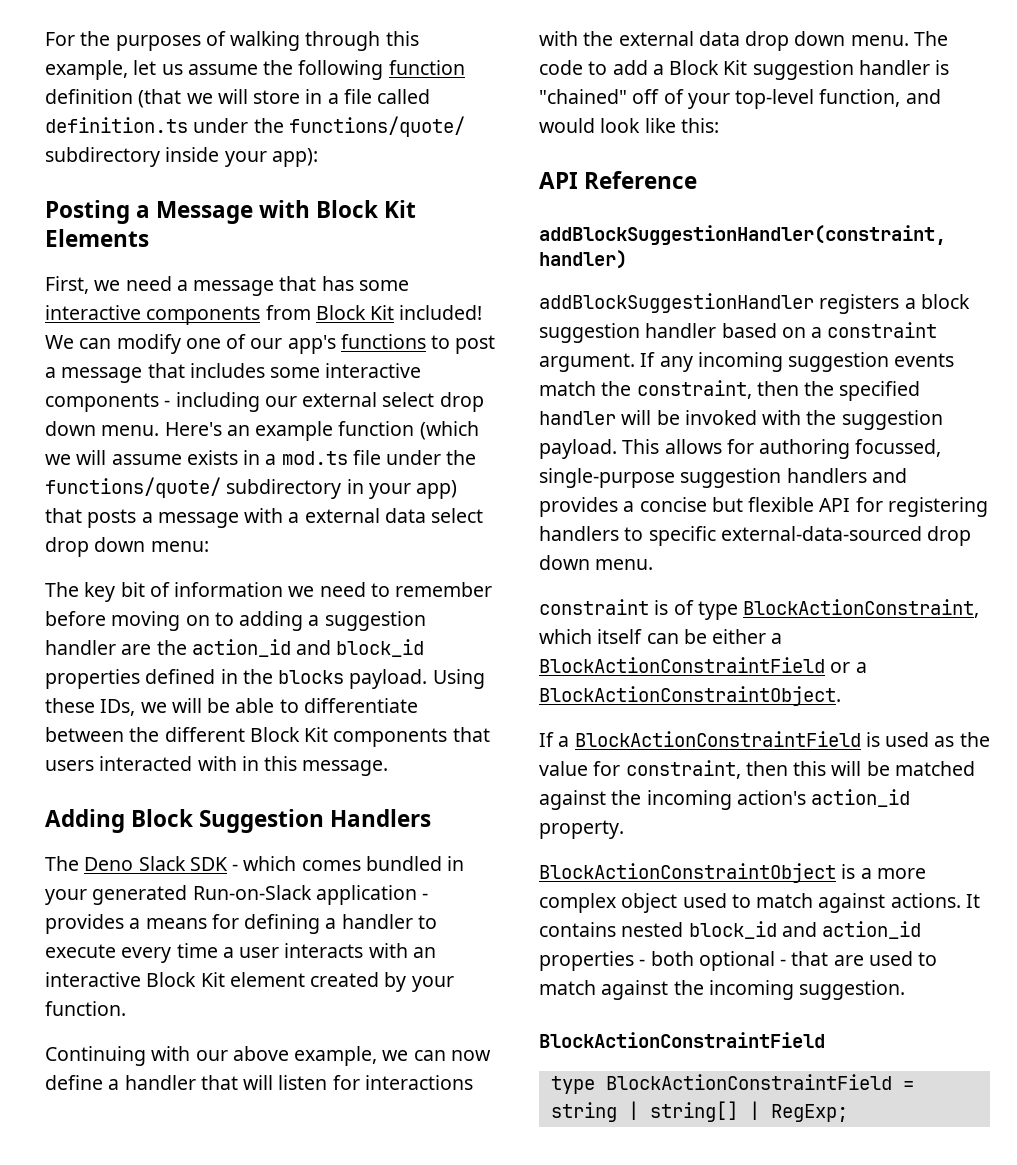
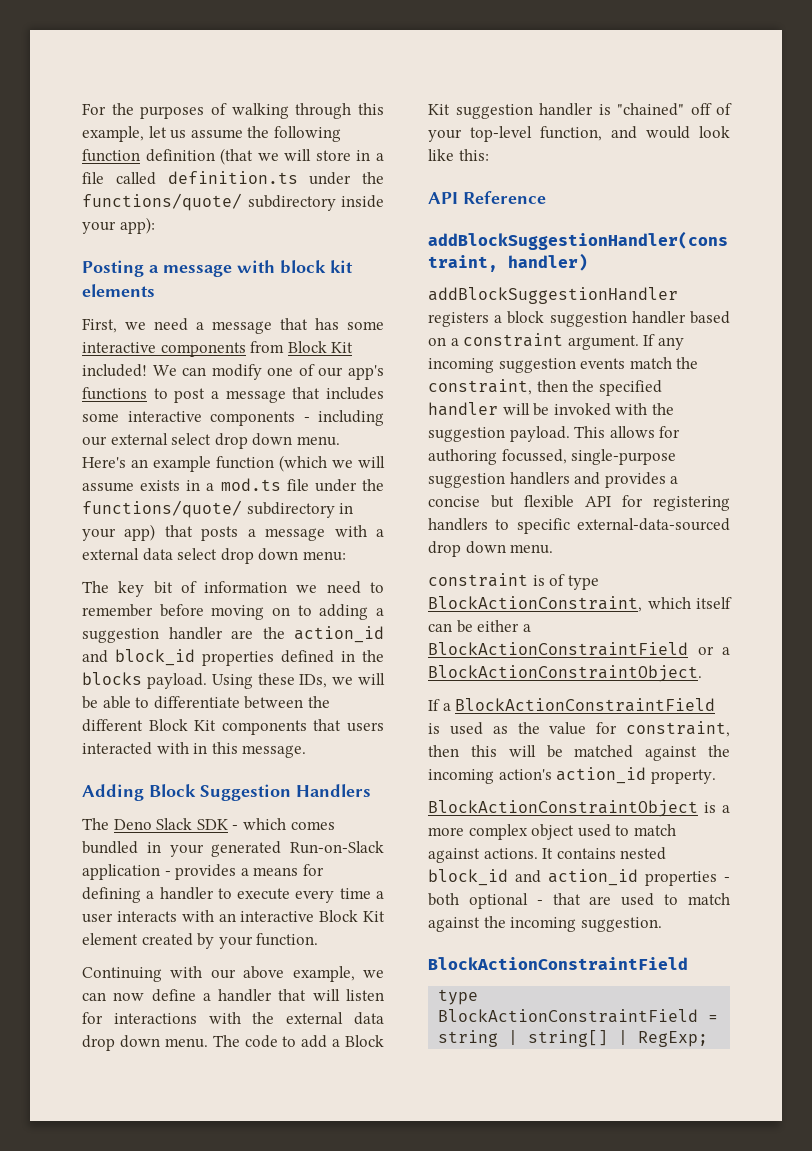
[156,200,417,224] [45,229,149,247] Message with Block Kit Elements -> [163,260,353,277] [82,284,155,297] message with block kit elements

